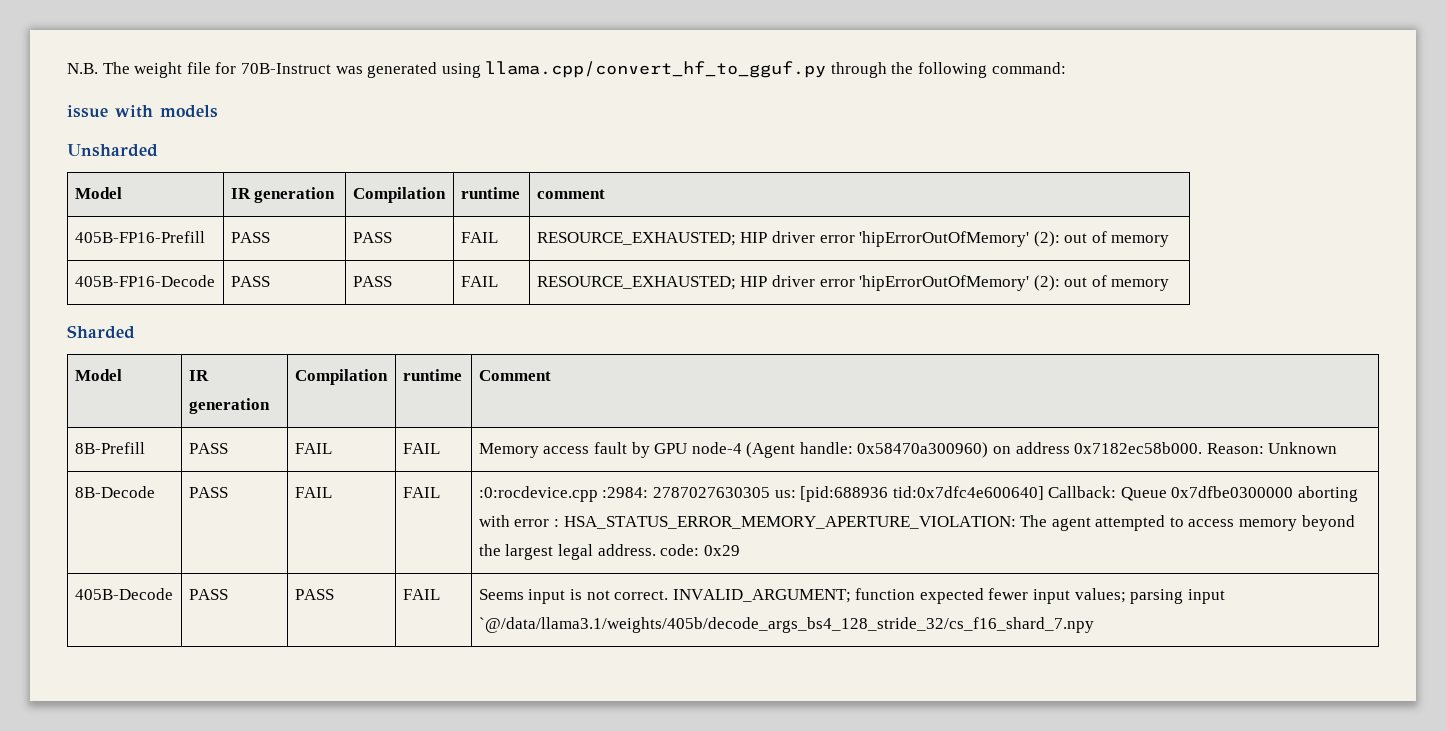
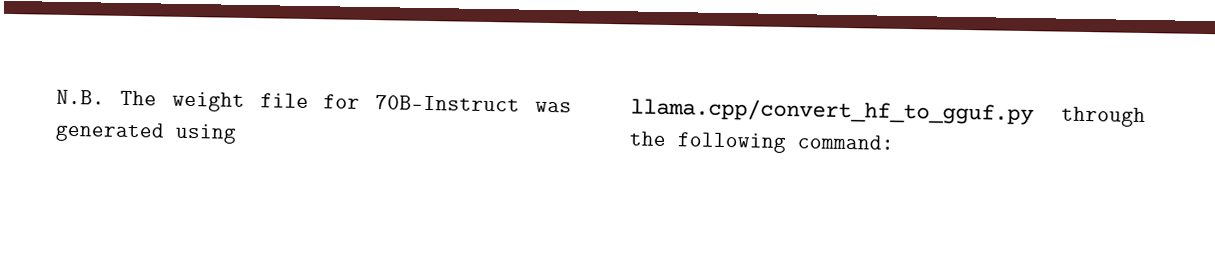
[67,105,218,118] [67,144,158,157] [74,187,122,199] [230,187,336,203] [352,187,446,203] [460,187,520,199] [536,189,605,199] [74,231,205,243] [230,232,270,243] [352,232,392,243] [460,232,498,243] [536,231,1170,247] [74,275,215,287] [230,276,270,287] [352,276,392,287] [460,276,498,287] [536,275,1170,291] [67,325,135,339] [74,369,122,381] [188,370,209,381] [188,398,270,414] [294,369,388,385] [402,369,462,381] [478,370,551,381] [74,442,145,454] [188,443,228,454] [294,443,332,454] [402,443,440,454] [478,442,1338,458] [74,486,155,498] [188,487,228,498] [294,487,332,498] [402,487,440,498] [478,486,1359,502] [478,515,1355,531] [478,544,740,560] [74,588,173,600] [188,589,228,600] [294,589,334,600] [402,589,440,600] [478,588,1225,604] [478,617,1094,633] // issue with models // Unsharded // Model | IR generation | Compilation | runtime | comment // 405B-FP16-Prefill | PASS | PASS | FAIL | RESOURCE_EXHAUSTED; HIP driver error 'hipErrorOutOfMemory' (2): out of memory // 405B-FP16-Decode | PASS | PASS | FAIL | RESOURCE_EXHAUSTED; HIP driver error 'hipErrorOutOfMemory' (2): out of memory // Sharded // Model | IR generation | Compilation | runtime | Comment // 8B-Prefill | PASS | FAIL | FAIL | Memory access fault by GPU node-4 (Agent handle: 0x58470a300960) on address 0x7182ec58b000. Reason: Unknown // 8B-Decode | PASS | FAIL | FAIL | :0:rocdevice.cpp :2984: 2787027630305 us: [pid:688936 tid:0x7dfc4e600640] Callback: Queue 0x7dfbe0300000 aborting with error : HSA_STATUS_ERROR_MEMORY_APERTURE_VIOLATION: The agent attempted to access memory beyond the largest legal address. code: 0x29 // 405B-Decode | PASS | PASS | FAIL | Seems input is not correct. INVALID_ARGUMENT; function expected fewer input values; parsing input `@/data/llama3.1/weights/405b/decode_args_bs4_128_stride_32/cs_f16_shard_7.npy -> (894, 142) none

